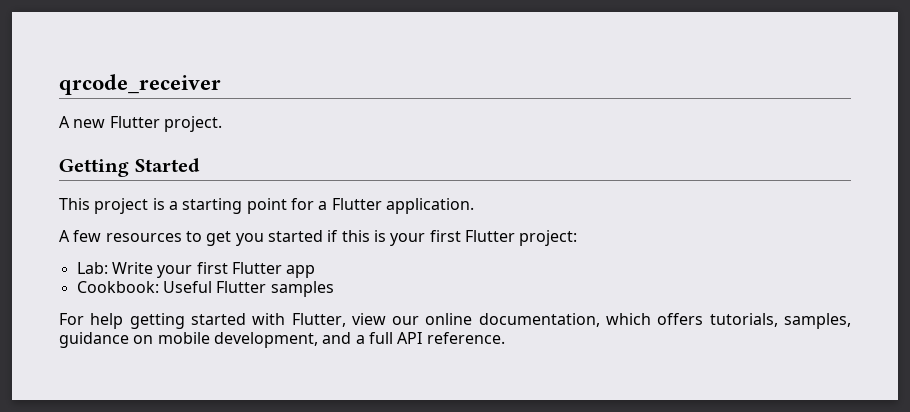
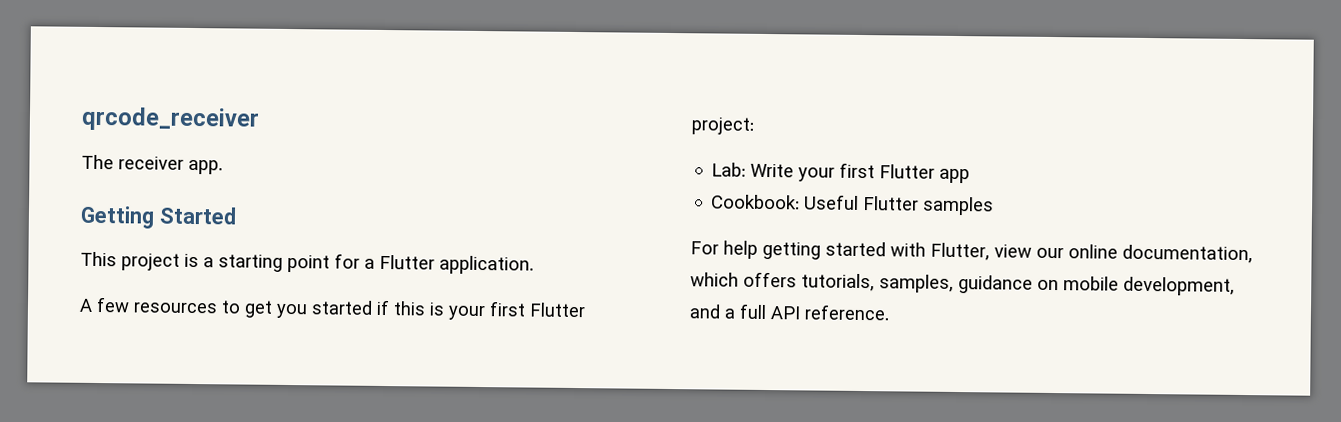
[59,116,222,132] A new Flutter project. -> [81,154,223,175] The receiver app.

